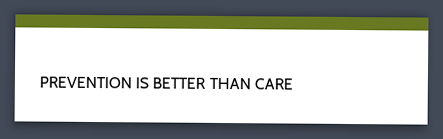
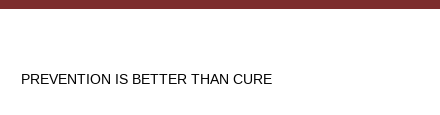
[253,78,293,90] CARE -> [233,74,272,84] CURE

